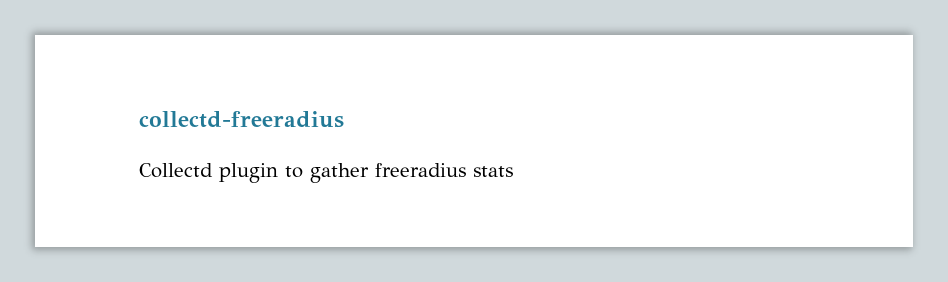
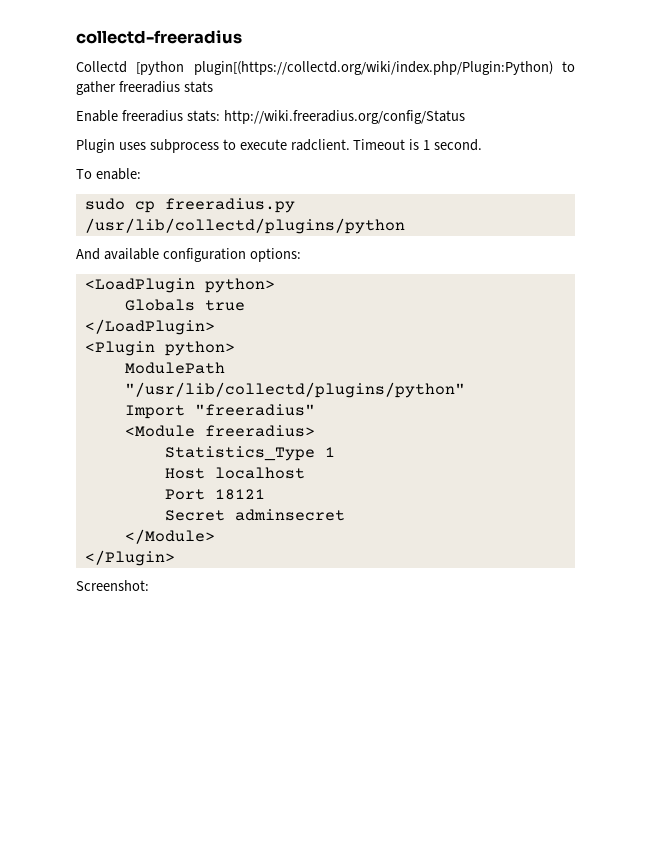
[219,163,278,183] plugin -> [136,61,553,75] [python plugin[(https://collectd.org/wiki/index.php/Plugin:Python)
(513, 171) none -> [76,110,465,124] [76,139,483,153] [76,168,141,180] [84,198,295,213] [84,218,405,234] [76,248,301,262] [84,278,275,293] [124,299,245,311] [84,319,215,335] [84,341,235,356] [124,362,225,374] [124,382,465,398] [124,404,315,419] [124,425,315,437] [164,446,335,461] [164,467,305,479] [164,489,265,500] [164,509,345,521] [124,529,215,544] [84,550,175,566] [76,580,149,591] // Enable freeradius stats: http://wiki.freeradius.org/config/Status // Plugin uses subprocess to execute radclient. Timeout is 1 second. // To enable: // sudo cp freeradius.py /usr/lib/collectd/plugins/python // And available configuration options: // <LoadPlugin python> // Globals true // </LoadPlugin> // <Plugin python> // ModulePath "/usr/lib/collectd/plugins/python" // Import "freeradius" // <Module freeradius> // Statistics_Type 1 // Host localhost // Port 18121 // Secret adminsecret // </Module> // </Plugin> // Screenshot:

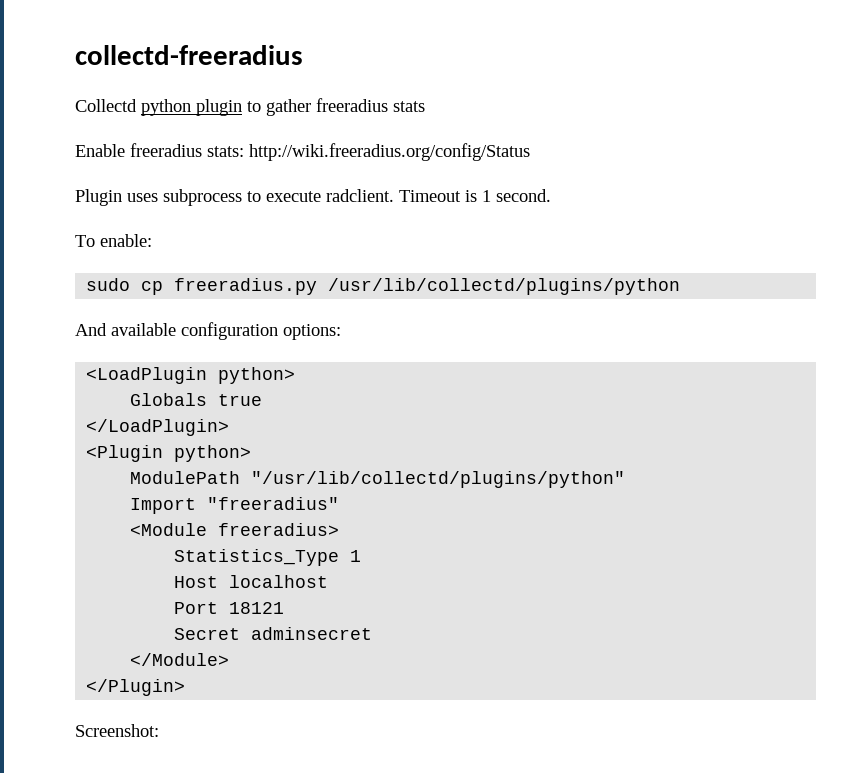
[136,61,553,75] [python plugin[(https://collectd.org/wiki/index.php/Plugin:Python) -> [141,99,242,116] python plugin

